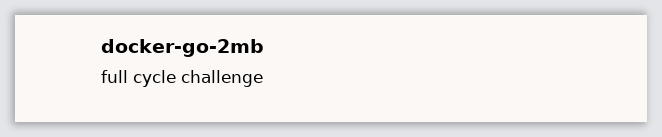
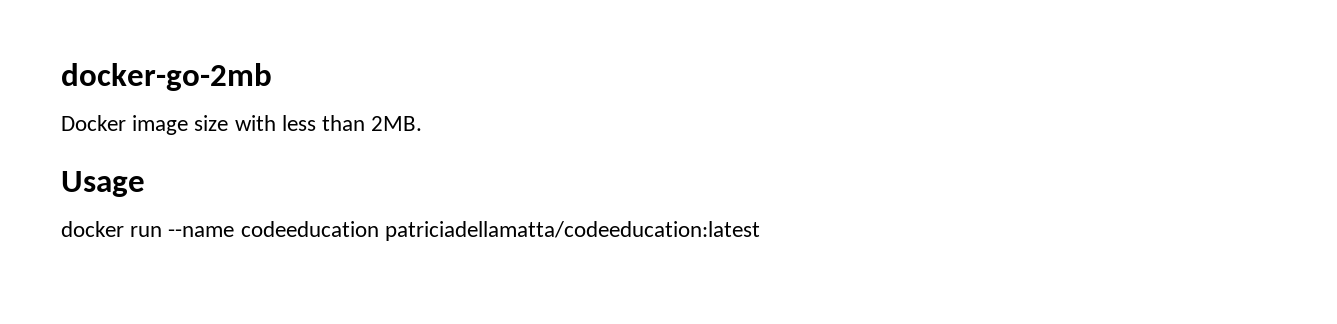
[101,70,263,87] full cycle challenge -> [61,115,423,135] [61,171,145,197] [61,221,760,241] Docker image size with less than 2MB. // Usage // docker run --name codeeducation patriciadellamatta/codeeducation:latest

